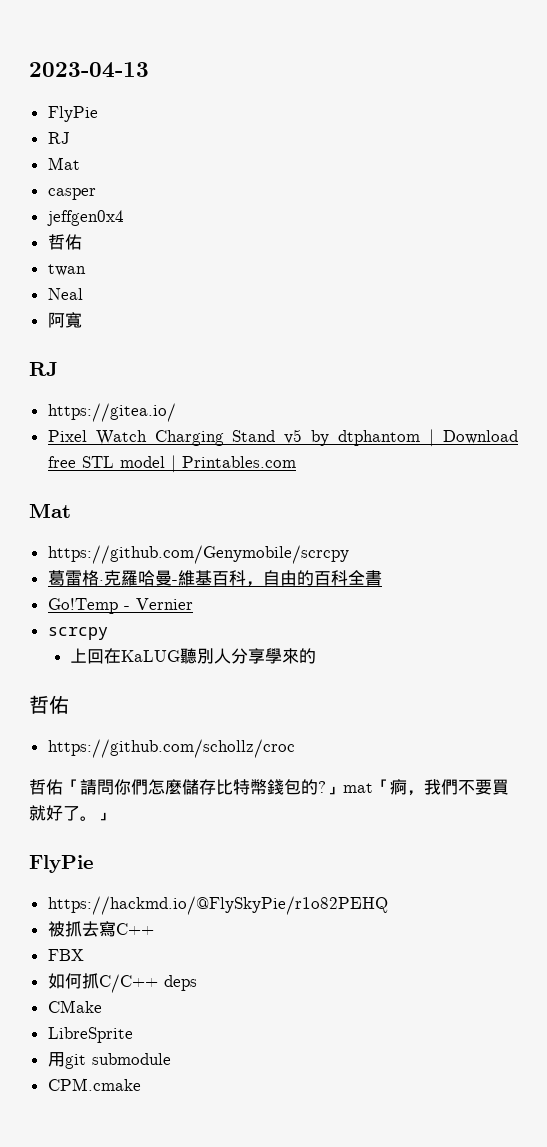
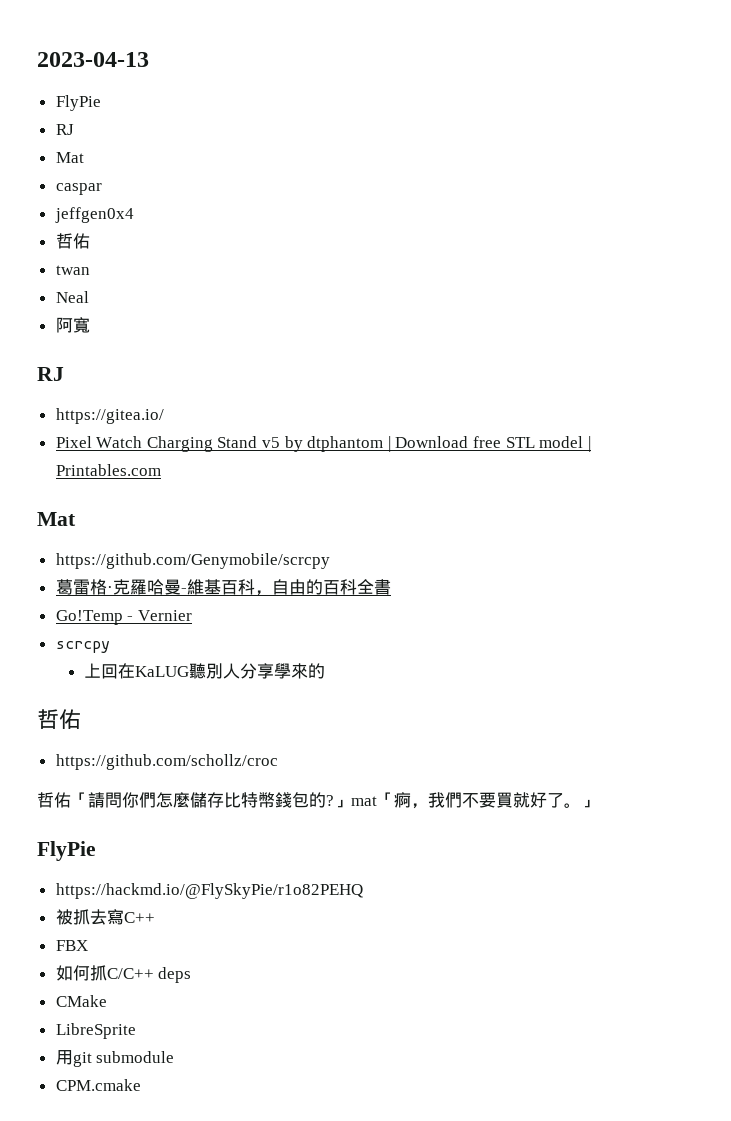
[47,188,96,200] casper -> [55,183,102,195] caspar

